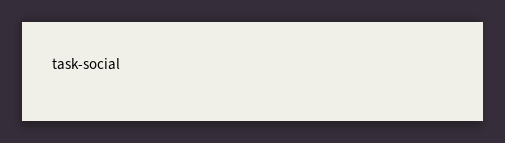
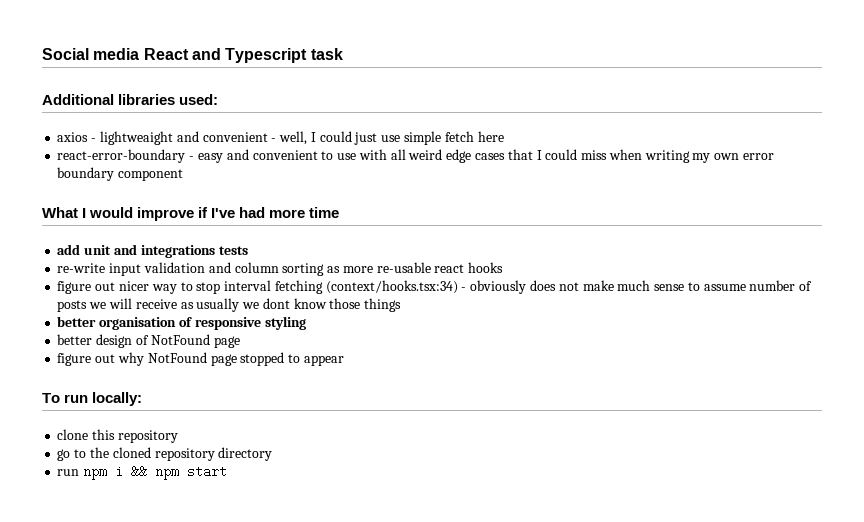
[52,58,120,70] task-social -> [42,48,343,63] [42,94,219,105] [57,131,504,145] [57,149,774,163] [57,167,184,181] [42,207,340,221] [57,244,248,258] [57,262,504,276] [57,280,813,294] [57,298,402,312] [57,316,306,330] [57,334,240,348] [57,352,344,366] [42,392,143,406] [57,429,178,443] [57,447,273,461] [57,465,228,480] Social media React and Typescript task // Additional libraries used: // axios - lightweaight and convenient - well, I could just use simple fetch here // react-error-boundary - easy and convenient to use with all weird edge cases that I could miss when writing my own error boundary component // What I would improve if I've had more time // add unit and integrations tests // re-write input validation and column sorting as more re-usable react hooks // figure out nicer way to stop interval fetching (context/hooks.tsx:34) - obviously does not make much sense to assume number of posts we will receive as usually we dont know those things // better organisation of responsive styling // better design of NotFound page // figure out why NotFound page stopped to appear // To run locally: // clone this repository // go to the cloned repository directory // run npm i && npm start

